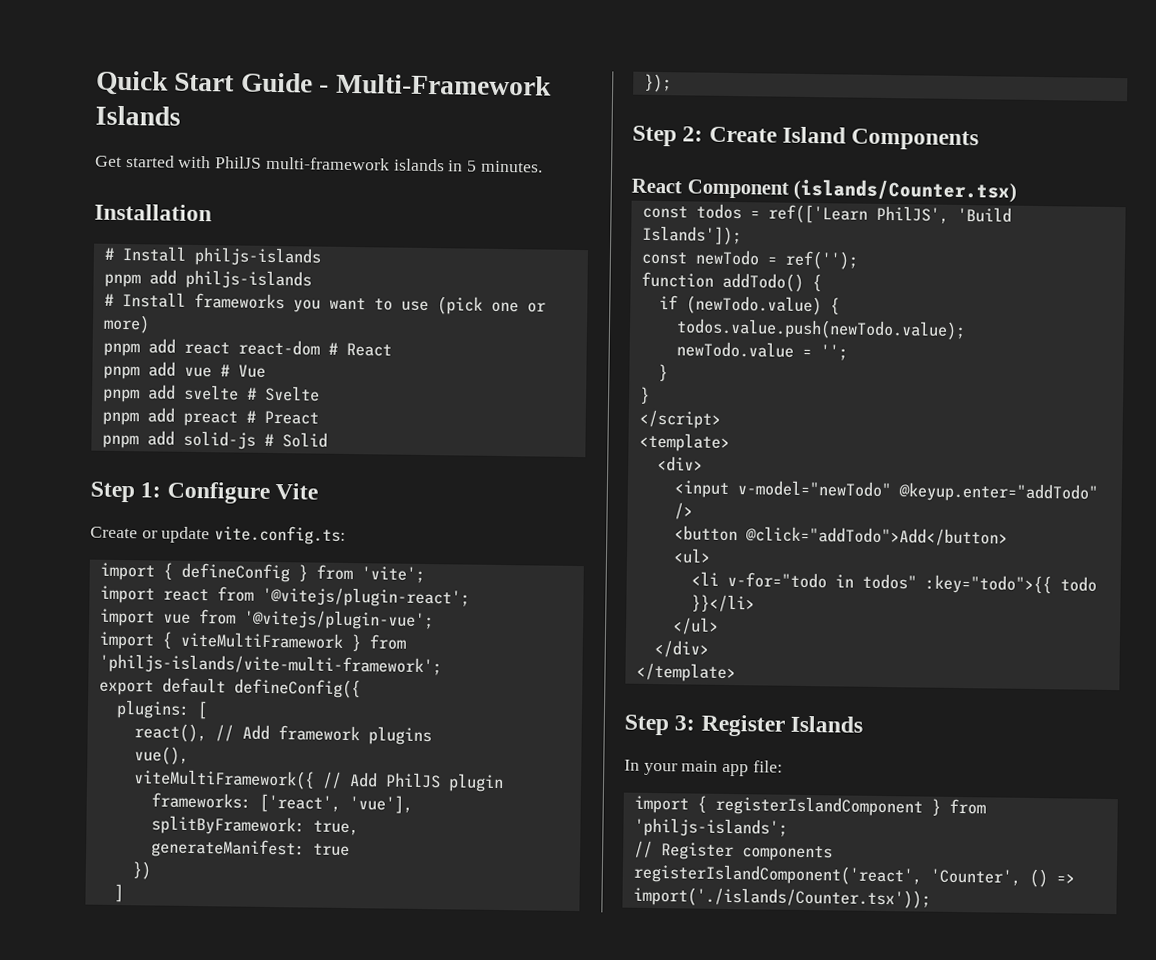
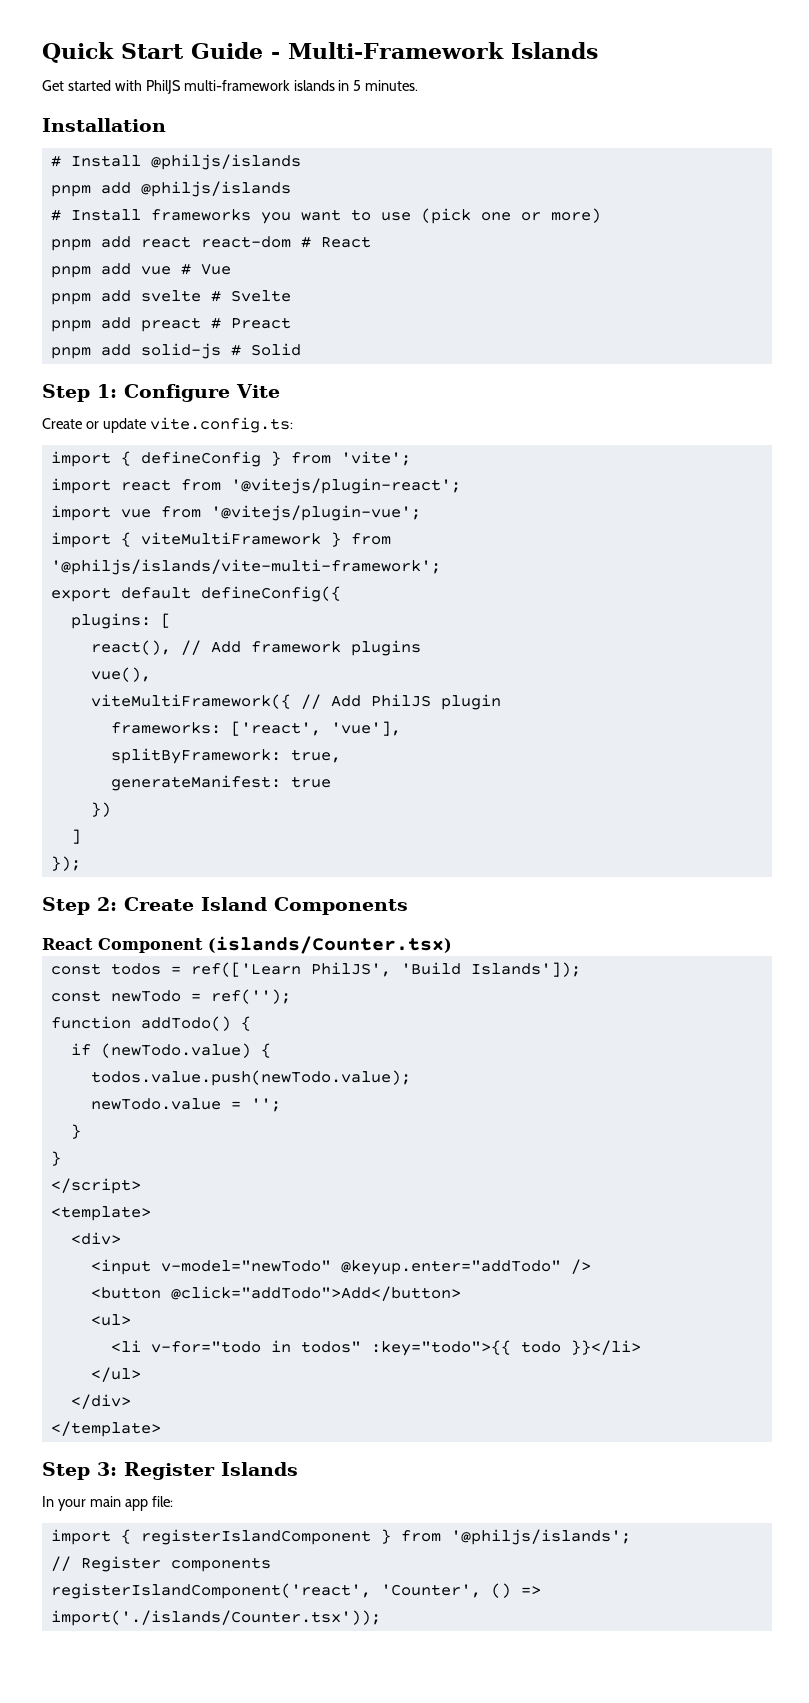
[193,246,322,267] [103,269,312,290] philjs-islands // pnpm add philjs-islands -> [150,154,301,170] [50,181,291,197] @philjs/islands // pnpm add @philjs/islands
[98,653,442,677] 'philjs-islands/vite-multi-framework'; -> [50,559,441,575] '@philjs/islands/vite-multi-framework';
[633,817,788,838] 'philjs-islands'; -> [450,1529,631,1545] '@philjs/islands';

